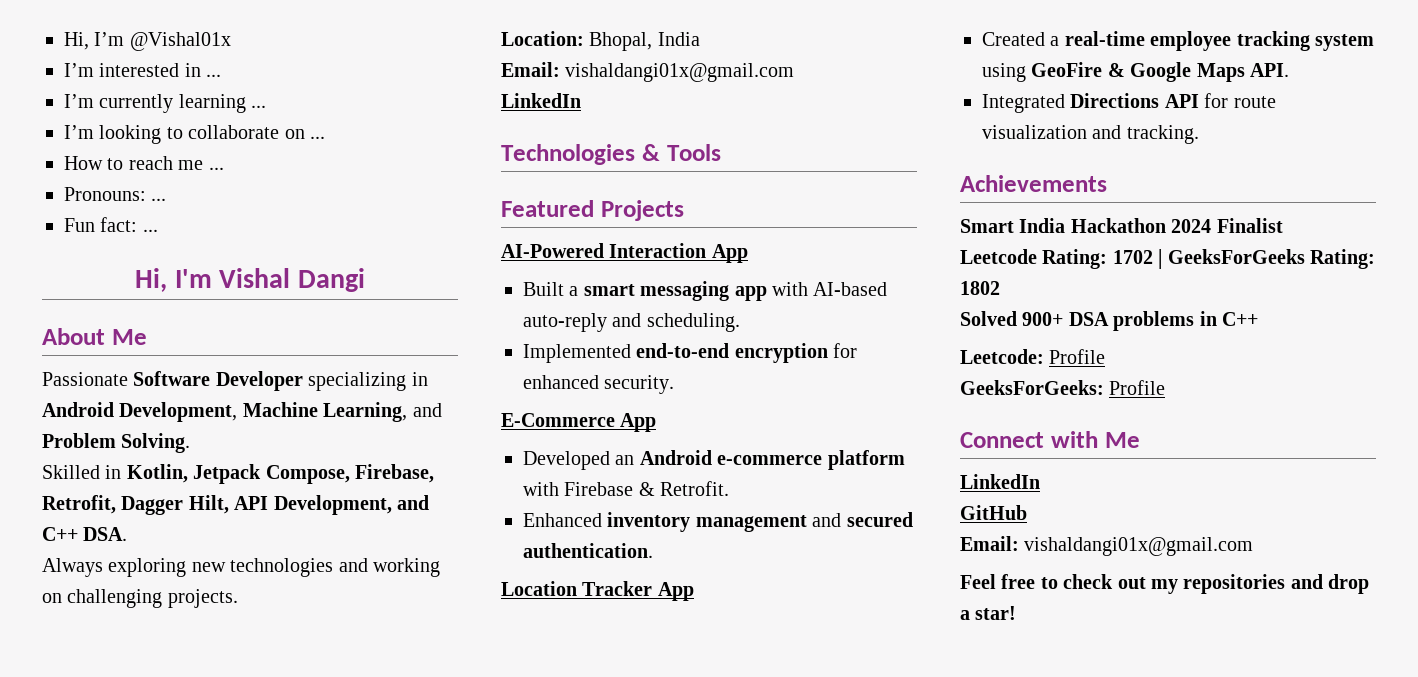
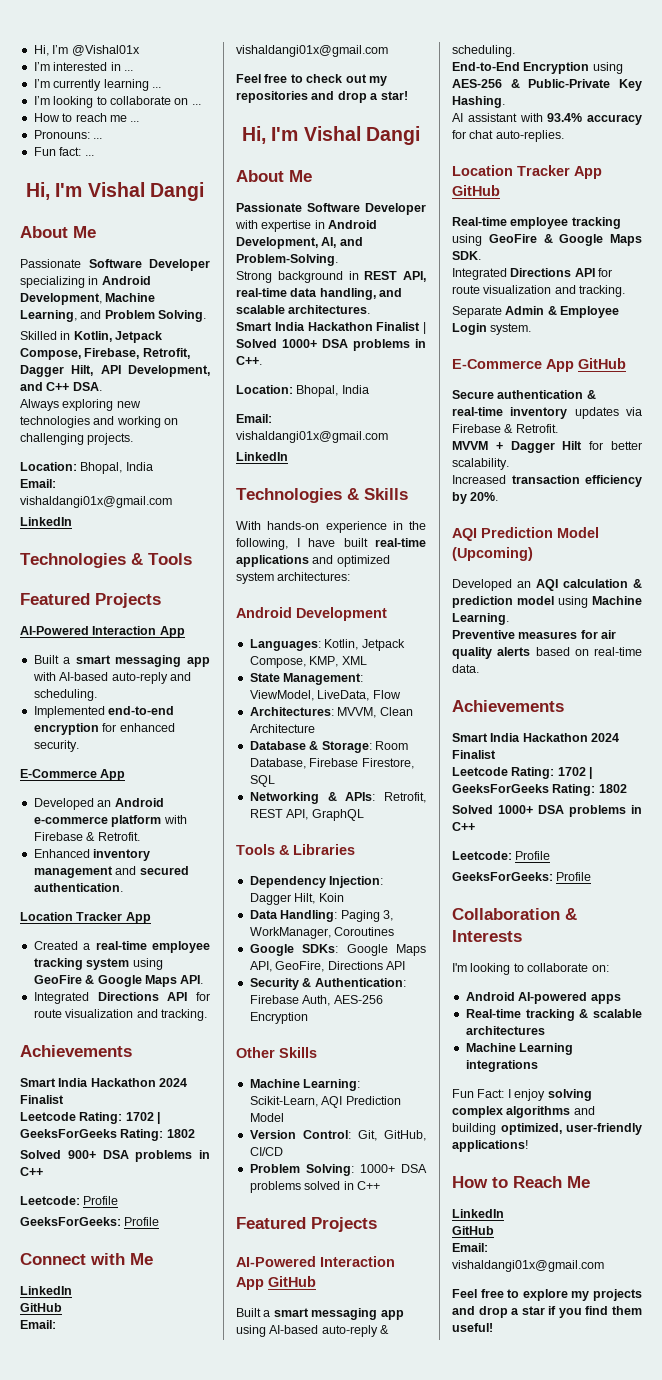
(1017, 613) none -> [242,126,420,145] [236,170,312,182] [236,203,426,215] [235,220,378,232] [236,237,363,249] [236,254,338,266] [236,271,426,283] [236,288,403,300] [236,305,371,314] [236,322,426,334] [236,339,426,351] [236,356,262,365] [236,385,369,397] [236,414,272,423] [236,431,388,443] [236,452,288,461] [236,488,408,503] [236,521,426,533] [236,538,426,550] [236,555,390,567] [236,572,351,584] [236,607,387,621] [249,639,405,651] [249,656,367,668] [249,673,364,685] [249,690,401,701] [249,707,413,718] [249,724,315,733] [249,741,408,753] [249,758,414,769] [249,775,275,787] [249,792,426,804] [249,809,364,821] [236,844,355,855] [249,876,384,888] [249,893,344,905] [249,910,393,922] [249,927,395,939] [249,944,426,956] [249,961,405,972] [249,978,406,990] [249,995,383,1006] [249,1012,308,1024] [236,1047,317,1058] [249,1079,361,1091] [249,1096,401,1108] [249,1113,284,1122] [249,1130,426,1141] [249,1147,283,1156] [249,1164,427,1176] [249,1181,380,1193] [236,1217,377,1232] [236,1256,395,1267] [236,1276,316,1290] [236,1308,404,1320] [236,1325,390,1337] [452,45,515,57] [452,62,623,74] [452,79,642,91] [452,96,505,108] [452,113,642,125] [452,130,564,142] [452,165,602,179] [452,185,500,196] [452,217,621,229] [452,234,642,246] [452,251,481,260] [452,268,613,280] [452,285,626,297] [452,306,620,318] [452,323,532,335] [452,358,626,372] [452,390,596,399] [452,407,642,419] [452,424,558,433] [452,441,642,453] [452,458,509,470] [452,475,642,487] [452,492,499,504] [452,527,599,541] [452,547,533,561] [452,579,642,591] [452,596,642,608] [452,613,509,625] [452,630,617,639] [452,647,642,659] [452,664,479,673] [452,700,564,712] [452,733,620,742] [452,750,496,759] [452,767,594,779] [452,784,627,796] [452,805,642,817] [452,822,475,831] [452,851,551,860] [452,872,592,881] [452,908,577,920] [452,930,522,942] [452,963,609,975] [465,992,621,1004] [465,1009,642,1021] [465,1026,545,1035] [465,1043,574,1055] [465,1060,538,1072] [452,1089,592,1101] [452,1106,595,1118] [452,1123,642,1135] [452,1140,528,1152] [452,1176,590,1188] [452,1209,504,1218] [452,1226,494,1235] [452,1243,488,1252] [452,1260,604,1272] [452,1289,642,1301] [452,1306,642,1318] [452,1323,493,1332] // Hi, I'm Vishal Dangi // About Me // Passionate Software Developer with expertise in Android Development, AI, and Problem-Solving. // Strong background in REST API, real-time data handling, and scalable architectures. // Smart India Hackathon Finalist | Solved 1000+ DSA problems in C++. // Location: Bhopal, India // Email: vishaldangi01x@gmail.com // LinkedIn // Technologies & Skills // With hands-on experience in the following, I have built real-time applications and optimized system architectures: // Android Development // Languages: Kotlin, Jetpack Compose, KMP, XML // State Management: ViewModel, LiveData, Flow // Architectures: MVVM, Clean Architecture // Database & Storage: Room Database, Firebase Firestore, SQL // Networking & APIs: Retrofit, REST API, GraphQL // Tools & Libraries // Dependency Injection: Dagger Hilt, Koin // Data Handling: Paging 3, WorkManager, Coroutines // Google SDKs: Google Maps API, GeoFire, Directions API // Security & Authentication: Firebase Auth, AES-256 Encryption // Other Skills // Machine Learning: Scikit-Learn, AQI Prediction Model // Version Control: Git, GitHub, CI/CD // Problem Solving: 1000+ DSA problems solved in C++ // Featured Projects // AI-Powered Interaction App GitHub // Built a smart messaging app using AI-based auto-reply & scheduling. // End-to-End Encryption using AES-256 & Public-Private Key Hashing. // AI assistant with 93.4% accuracy for chat auto-replies. // Location Tracker App GitHub // Real-time employee tracking using GeoFire & Google Maps SDK. // Integrated Directions API for route visualization and tracking. // Separate Admin & Employee Login system. // E-Commerce App GitHub // Secure authentication & real-time inventory updates via Firebase & Retrofit. // MVVM + Dagger Hilt for better scalability. // Increased transaction efficiency by 20%. // AQI Prediction Model (Upcoming) // Developed an AQI calculation & prediction model using Machine Learning. // Preventive measures for air quality alerts based on real-time data. // Achievements // Smart India Hackathon 2024 Finalist // Leetcode Rating: 1702 | GeeksForGeeks Rating: 1802 // Solved 1000+ DSA problems in C++ // Leetcode: Profile // GeeksForGeeks: Profile // Collaboration & Interests // I'm looking to collaborate on: // Android AI-powered apps // Real-time tracking & scalable architectures // Machine Learning integrations // Fun Fact: I enjoy solving complex algorithms and building optimized, user-friendly applications! // How to Reach Me // LinkedIn // GitHub // Email: vishaldangi01x@gmail.com // Feel free to explore my projects and drop a star if you find them useful!

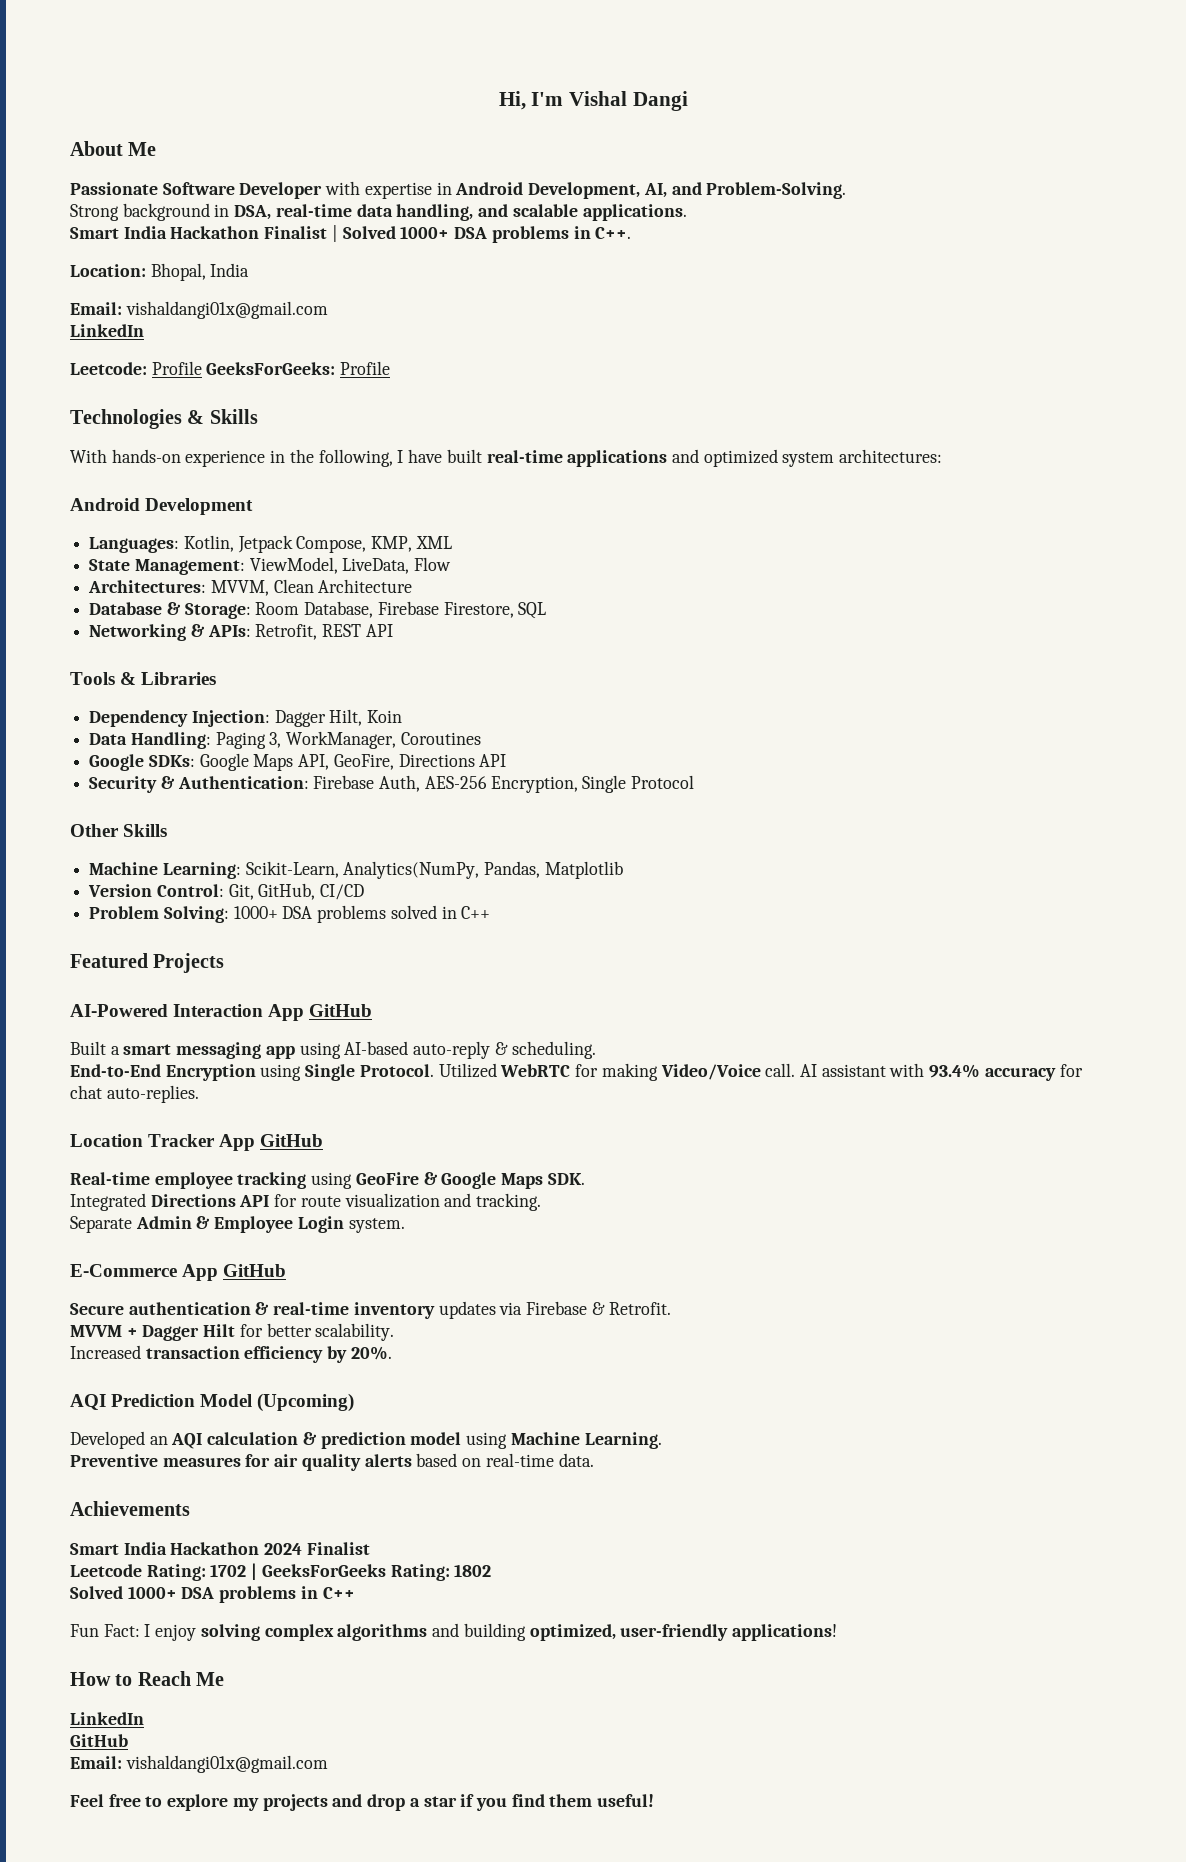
[33,45,140,56] [33,62,133,71] [33,79,161,91] [33,96,201,108] [33,113,140,122] [33,130,103,139] [33,147,94,156] [26,182,204,201] [20,226,96,238] [20,259,210,271] [20,276,151,288] [20,293,156,305] [20,310,207,322] [20,331,163,343] [20,348,190,360] [20,365,210,377] [20,382,102,391] [20,399,141,411] [20,416,179,428] [20,433,134,445] [20,462,153,474] [20,479,56,488] [20,496,172,508] [20,517,72,526] [20,553,192,568] [20,593,161,608] [20,626,185,638] [33,655,210,667] [32,672,191,684] [33,689,97,701] [33,706,175,718] [33,723,175,735] [33,740,79,752] [20,769,126,781] [33,798,164,810] [33,815,187,827] [33,832,140,841] [33,849,151,861] [33,866,189,878] [33,883,123,892] [20,912,151,924] [33,941,210,953] [33,958,163,970] [33,975,204,987] [33,992,210,1004] [33,1009,207,1021] [20,1045,132,1057] [20,1078,188,1087] [20,1095,64,1104] [20,1112,162,1124] [20,1129,195,1141] [20,1150,210,1162] [20,1167,43,1176] [20,1196,119,1205] [20,1217,160,1226] [20,1253,153,1265] [20,1286,72,1295] [20,1303,62,1312] [20,1320,56,1329] [236,45,388,57] [236,74,387,86] [236,91,408,103] [242,126,299,144] Hi, I’m @Vishal01x // I’m interested in ... // I’m currently learning ... // I’m looking to collaborate on ... // How to reach me ... // Pronouns: ... // Fun fact: ... // Hi, I'm Vishal Dangi // About Me // Passionate Software Developer specializing in Android Development, Machine Learning, and Problem Solving. // Skilled in Kotlin, Jetpack Compose, Firebase, Retrofit, Dagger Hilt, API Development, and C++ DSA. // Always exploring new technologies and working on challenging projects. // Location: Bhopal, India // Email: vishaldangi01x@gmail.com // LinkedIn // Technologies & Tools // Featured Projects // AI-Powered Interaction App // Built a smart messaging app with AI-based auto-reply and scheduling. // Implemented end-to-end encryption for enhanced security. // E-Commerce App // Developed an Android e-commerce platform with Firebase & Retrofit. // Enhanced inventory management and secured authentication. // Location Tracker App // Created a real-time employee tracking system using GeoFire & Google Maps API. // Integrated Directions API for route visualization and tracking. // Achievements // Smart India Hackathon 2024 Finalist // Leetcode Rating: 1702 | GeeksForGeeks Rating: 1802 // Solved 900+ DSA problems in C++ // Leetcode: Profile // GeeksForGeeks: Profile // Connect with Me // LinkedIn // GitHub // Email: vishaldangi01x@gmail.com // Feel free to check out my repositories and drop a star! // Hi, I'm -> [498,91,564,110] Hi, I'm
[364,271,426,282] REST API, -> [234,205,272,220] DSA,
[288,305,371,314] architectures. -> [582,204,687,221] applications.
(288, 456) none -> [70,361,391,375] // Leetcode: Profile GeeksForGeeks: Profile
[286,809,364,821] API, GraphQL -> [365,624,393,637] API
[249,1012,308,1024] Encryption -> [490,775,695,793] Encryption, Single Protocol
[321,1096,401,1108] [249,1113,284,1122] AQI Prediction Model -> [343,861,623,879] Analytics(NumPy, Pandas, Matplotlib
[452,79,642,91] [452,96,505,108] AES-256 & Public-Private Key Hashing. // -> [305,1063,796,1081] Single Protocol. Utilized WebRTC for making Video/Voice call.
[452,851,551,860] [452,872,592,881] [452,908,577,920] [452,930,522,942] [452,963,609,975] [465,992,621,1004] [465,1009,642,1021] [465,1026,545,1035] [465,1043,574,1055] [465,1060,538,1072] // Leetcode: Profile // GeeksForGeeks: Profile // Collaboration & Interests // I'm looking to collaborate on: // Android AI-powered apps // Real-time tracking & scalable architectures // Machine Learning integrations -> (355, 1593) none

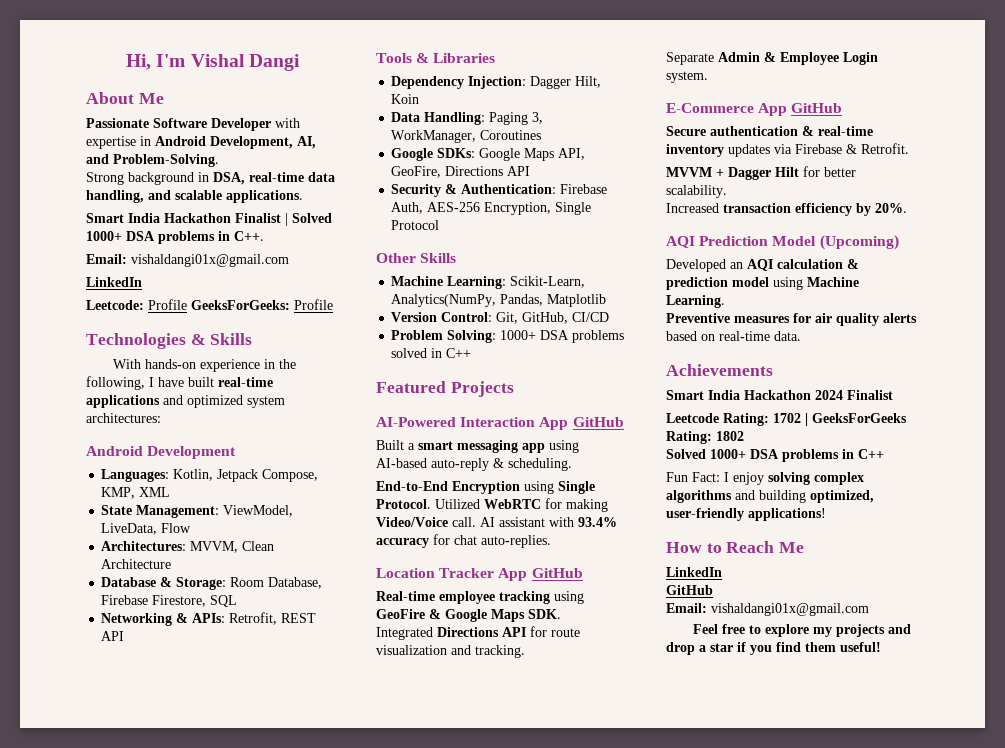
[70,263,250,281] // Location: Bhopal, India -> (264, 236) none

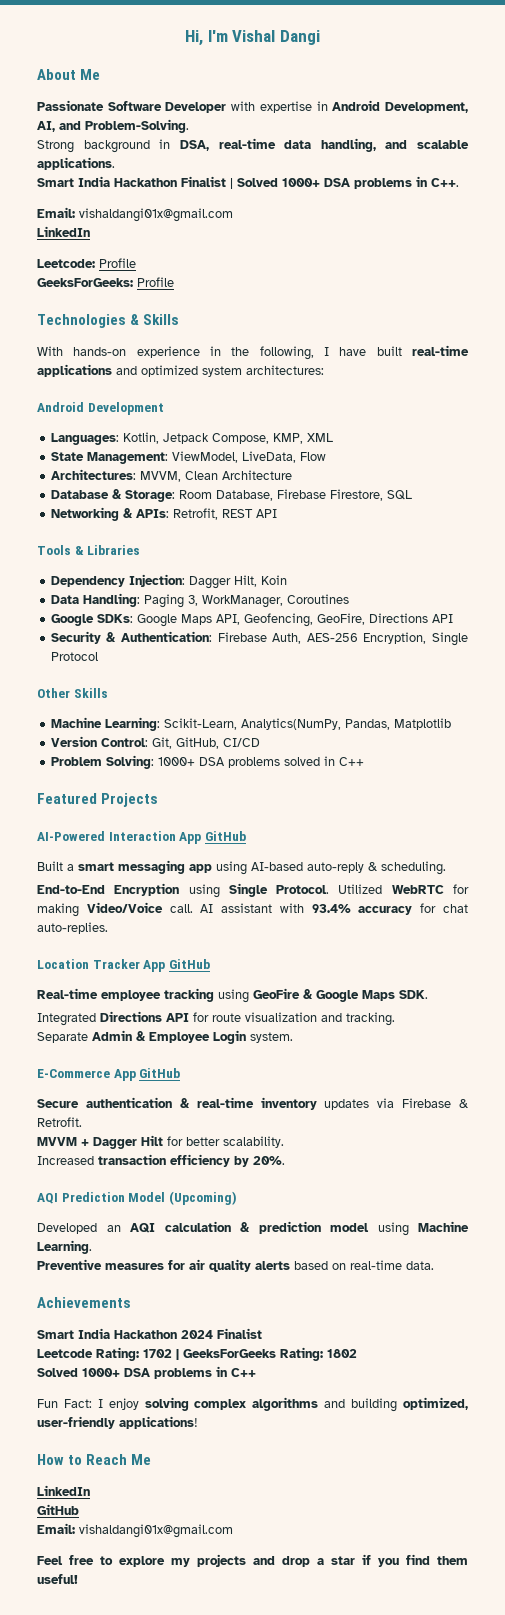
(187, 304) none -> (136, 263) //
(586, 154) none -> [243,613,313,627] Geofencing,

